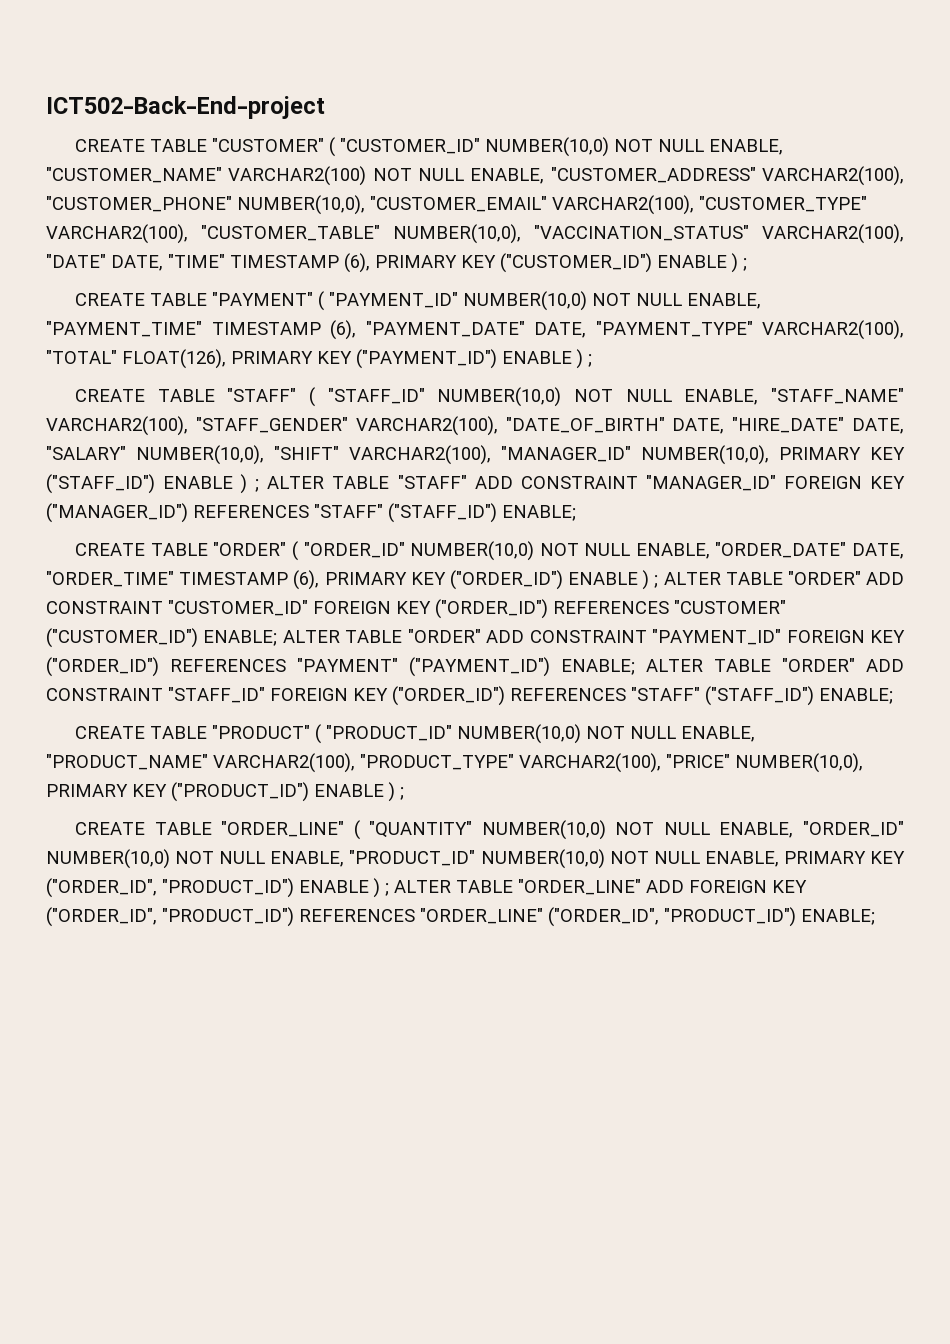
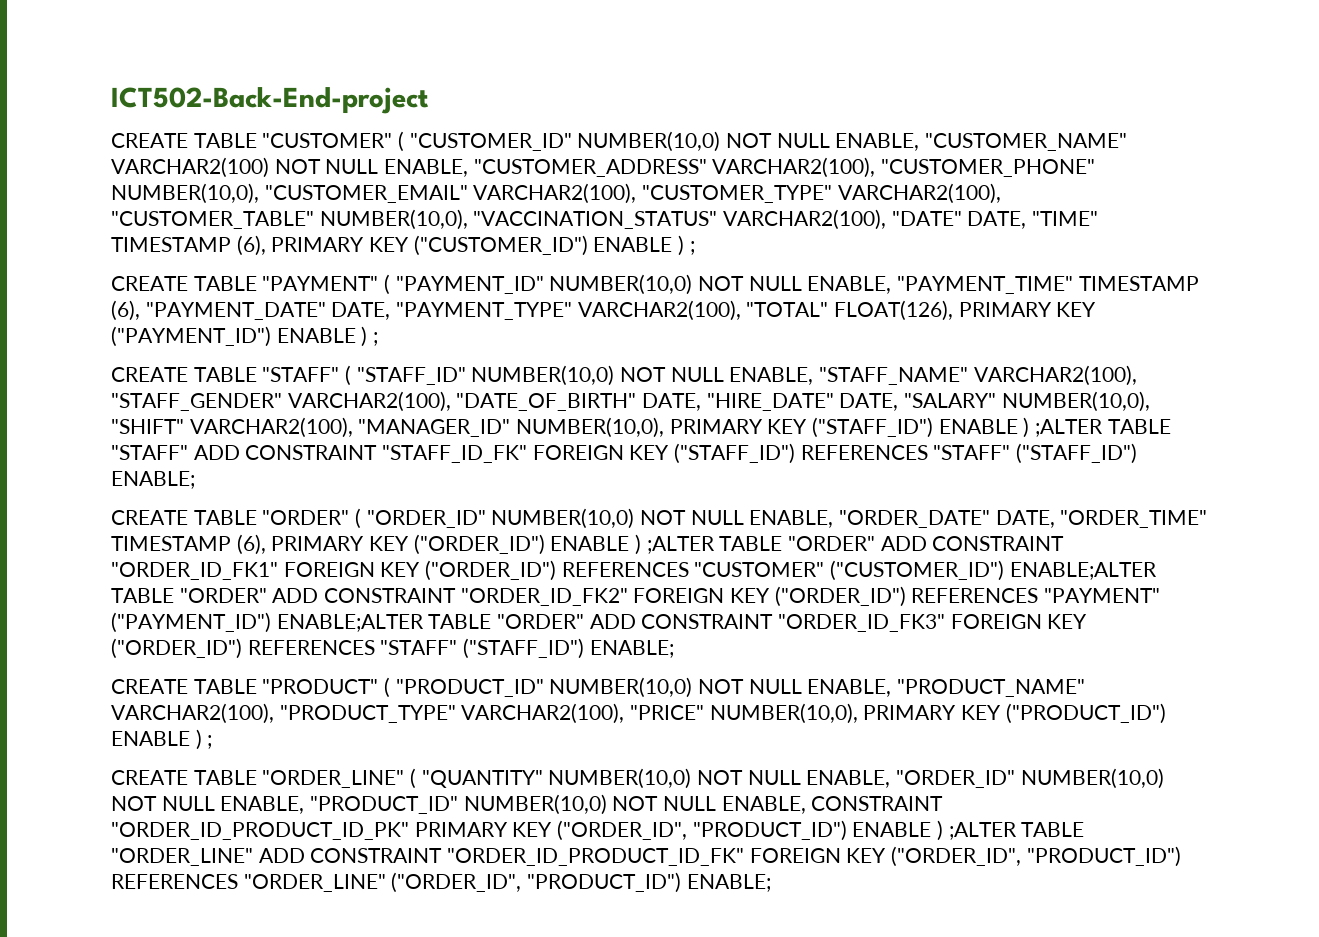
[255,476,325,492] ; ALTER -> [1035,419,1104,437] ;ALTER
[645,475,905,491] [46,503,188,523] "MANAGER_ID" FOREIGN KEY ("MANAGER_ID") -> [382,443,796,464] "STAFF_ID_FK" FOREIGN KEY ("STAFF_ID")
[654,571,904,588] [46,600,308,616] ; ALTER TABLE "ORDER" ADD CONSTRAINT "CUSTOMER_ID" -> [646,536,1065,554] [111,562,278,580] ;ALTER TABLE "ORDER" ADD CONSTRAINT "ORDER_ID_FK1"
[203,629,782,646] ENABLE; ALTER TABLE "ORDER" ADD CONSTRAINT "PAYMENT_ID" -> [1009,562,1157,580] [111,588,628,606] ENABLE;ALTER TABLE "ORDER" ADD CONSTRAINT "ORDER_ID_FK2"
[561,658,904,675] [46,687,265,703] ENABLE; ALTER TABLE "ORDER" ADD CONSTRAINT "STAFF_ID" -> [276,614,946,632] ENABLE;ALTER TABLE "ORDER" ADD CONSTRAINT "ORDER_ID_FK3"
(779, 859) none -> [811,796,944,811] [111,822,409,840] CONSTRAINT "ORDER_ID_PRODUCT_ID_PK"
[385,880,451,896] ; ALTER -> [948,822,1017,840] ;ALTER
(684, 886) none -> [310,848,745,866] CONSTRAINT "ORDER_ID_PRODUCT_ID_FK"

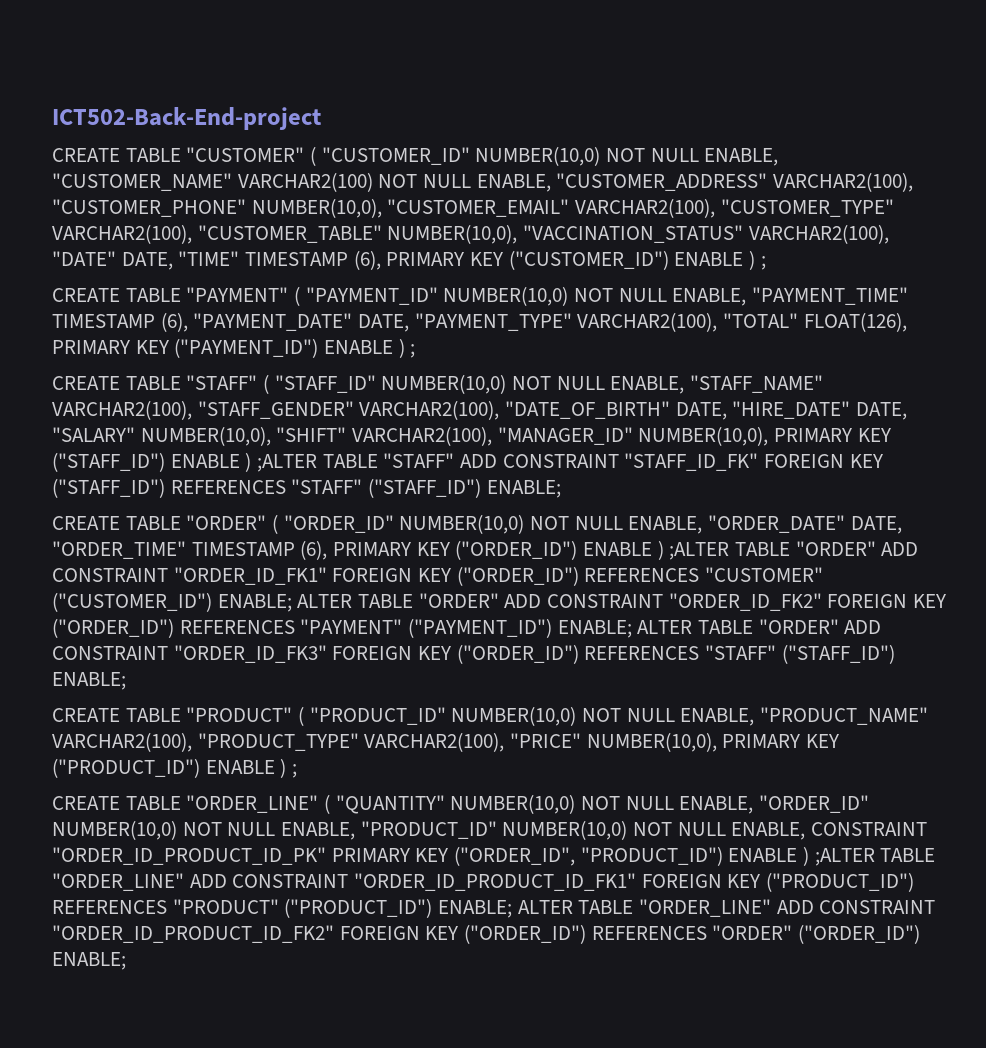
[1009,562,1157,580] ENABLE;ALTER -> [217,594,353,612] ENABLE; ALTER
[276,614,424,632] ENABLE;ALTER -> [557,620,693,638] ENABLE; ALTER
[447,846,1181,867] [111,872,682,893] "ORDER_ID_PRODUCT_ID_FK" FOREIGN KEY ("ORDER_ID", "PRODUCT_ID") REFERENCES "ORDER_LINE" ("ORDER_ID", "PRODUCT_ID") -> [354,872,915,892] [52,898,936,918] [52,924,921,944] "ORDER_ID_PRODUCT_ID_FK1" FOREIGN KEY ("PRODUCT_ID") REFERENCES "PRODUCT" ("PRODUCT_ID") ENABLE; ALTER TABLE "ORDER_LINE" ADD CONSTRAINT "ORDER_ID_PRODUCT_ID_FK2" FOREIGN KEY ("ORDER_ID") REFERENCES "ORDER" ("ORDER_ID")

